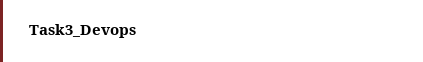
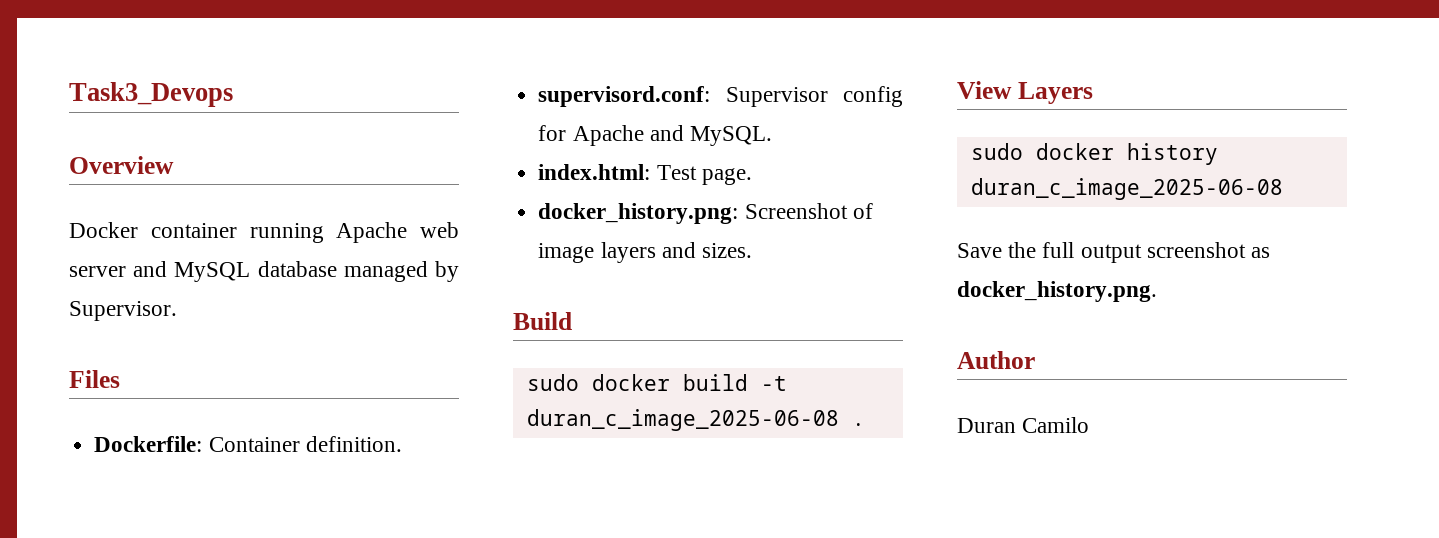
(136, 31) none -> [69,156,174,174] [69,222,459,243] [69,261,459,282] [69,301,177,321] [69,370,120,388] [94,436,402,452] [538,86,903,107] [538,125,772,146] [538,164,752,185] [538,203,873,224] [538,242,752,263] [513,312,572,330] [526,374,787,391] [526,409,865,431] [957,81,1093,104] [970,143,1218,165] [970,178,1283,200] [957,242,1271,263] [957,281,1157,302] [957,351,1035,369] [957,417,1090,433] // Overview // Docker container running Apache web server and MySQL database managed by Supervisor. // Files // Dockerfile: Container definition. // supervisord.conf: Supervisor config for Apache and MySQL. // index.html: Test page. // docker_history.png: Screenshot of image layers and sizes. // Build // sudo docker build -t duran_c_image_2025-06-08 . // View Layers // sudo docker history duran_c_image_2025-06-08 // Save the full output screenshot as docker_history.png. // Author // Duran Camilo

